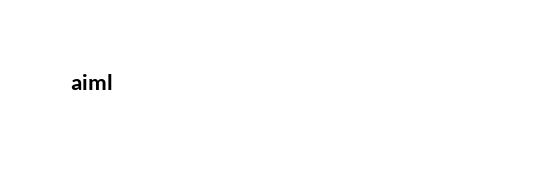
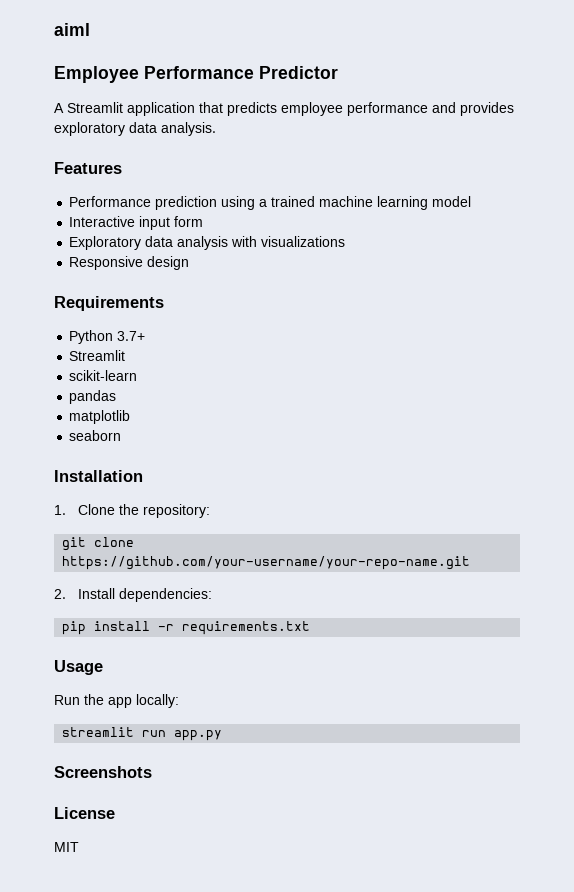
(113, 82) none -> [54,66,338,83] [54,102,514,116] [54,122,216,136] [54,162,122,174] [69,196,472,210] [69,216,204,230] [69,236,346,250] [69,256,190,270] [54,296,164,311] [69,330,146,344] [69,350,126,361] [69,370,138,381] [69,390,117,404] [69,410,131,424] [69,430,122,441] [54,470,143,482] [54,504,211,518] [62,537,135,551] [62,556,471,570] [54,588,213,602] [62,621,311,635] [54,660,103,675] [54,694,179,708] [62,727,223,741] [54,766,152,778] [54,807,115,819] [54,842,79,852] // Employee Performance Predictor // A Streamlit application that predicts employee performance and provides exploratory data analysis. // Features // Performance prediction using a trained machine learning model // Interactive input form // Exploratory data analysis with visualizations // Responsive design // Requirements // Python 3.7+ // Streamlit // scikit-learn // pandas // matplotlib // seaborn // Installation // 1. Clone the repository: // git clone https://github.com/your-username/your-repo-name.git // 2. Install dependencies: // pip install -r requirements.txt // Usage // Run the app locally: // streamlit run app.py // Screenshots // License // MIT

